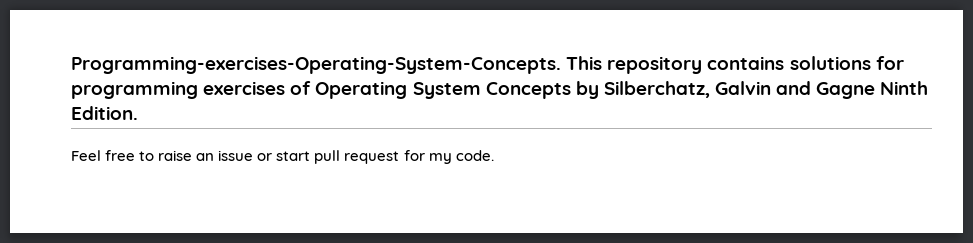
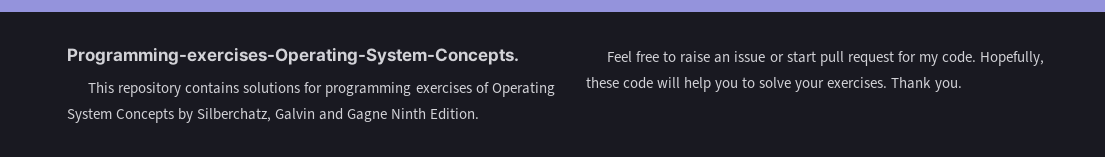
(561, 65) none -> (519, 56) //
(494, 155) none -> [979,51,1044,66] [586,77,962,92] Hopefully, these code will help you to solve your exercises. Thank you.

